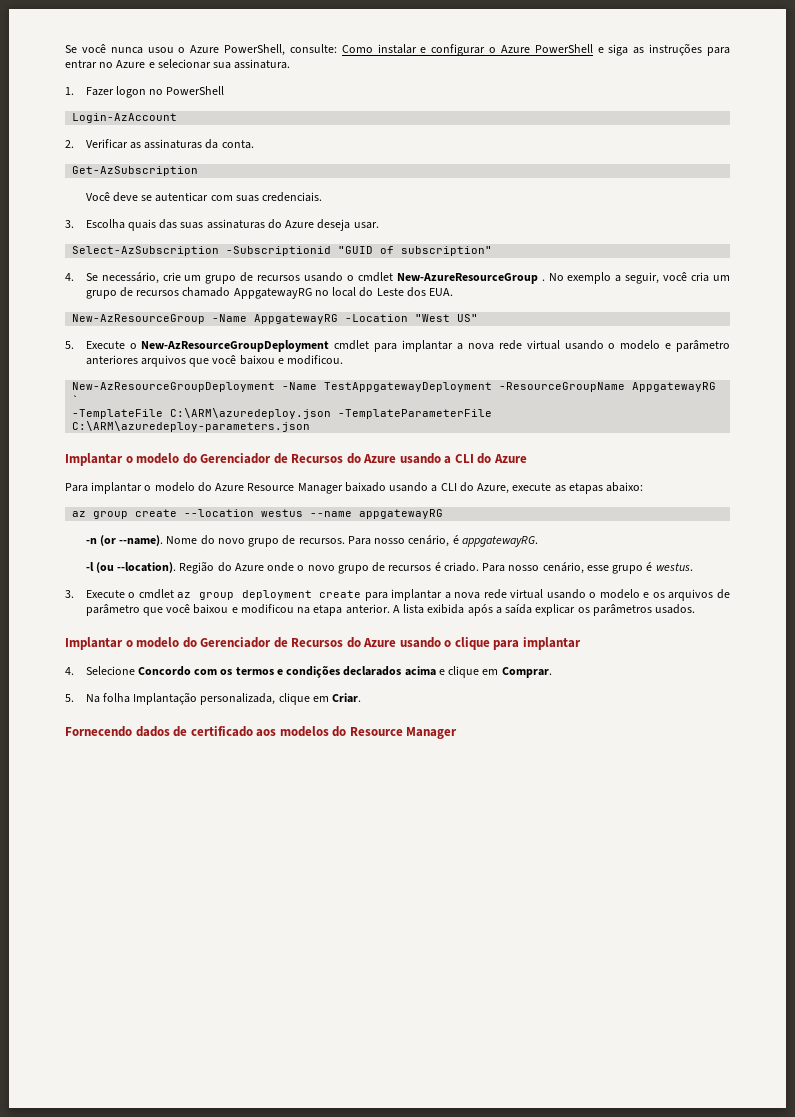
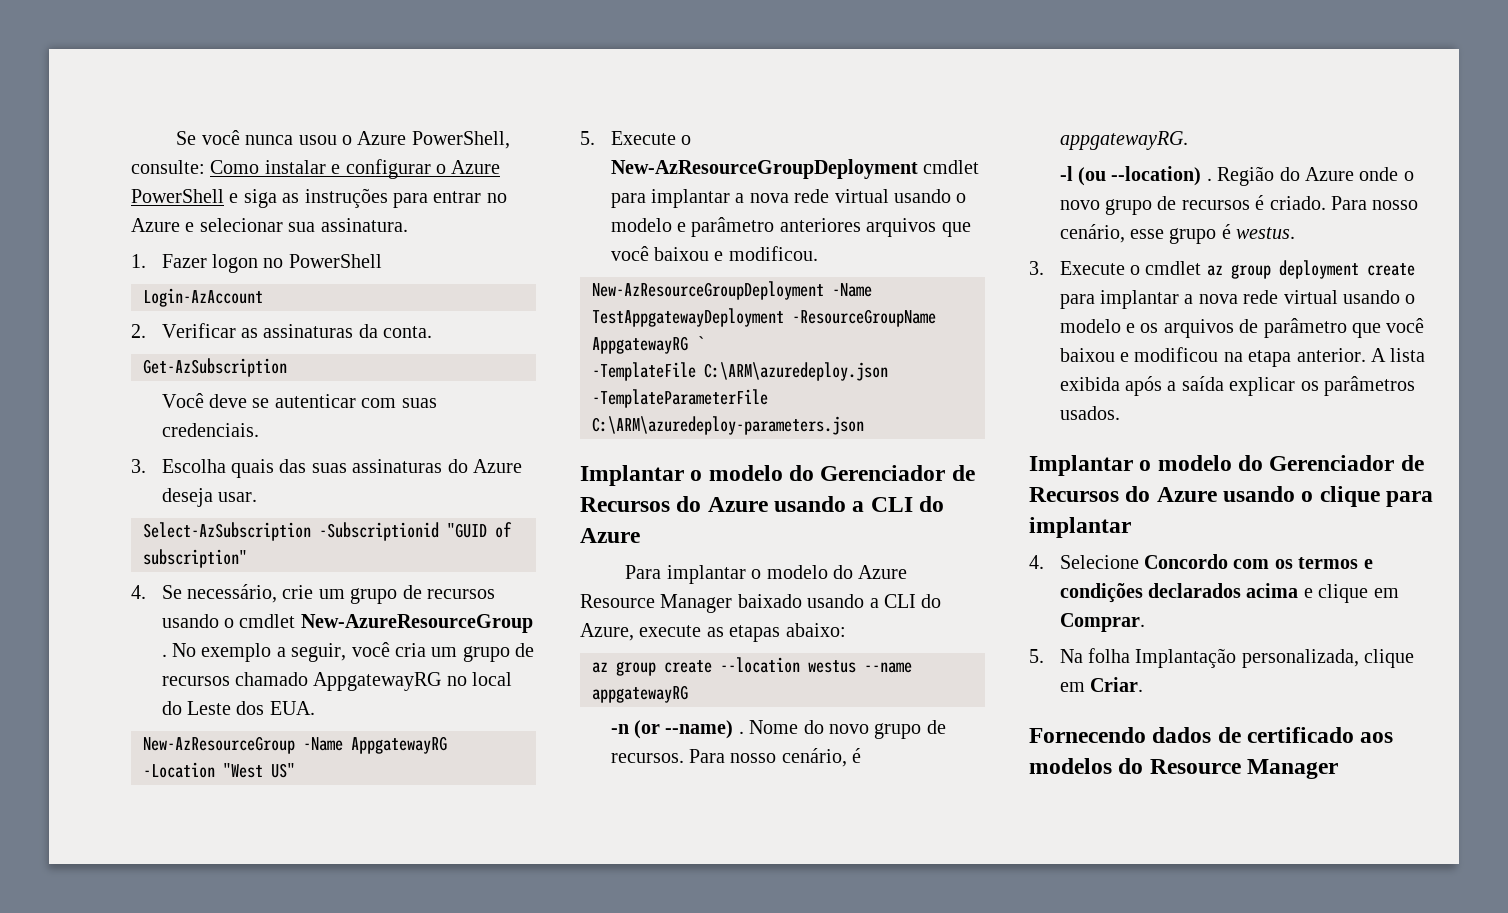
[119,535,164,546] --name). -> [665,720,744,739] --name) .
[117,562,177,573] --location). -> [1111,166,1212,186] --location) .

